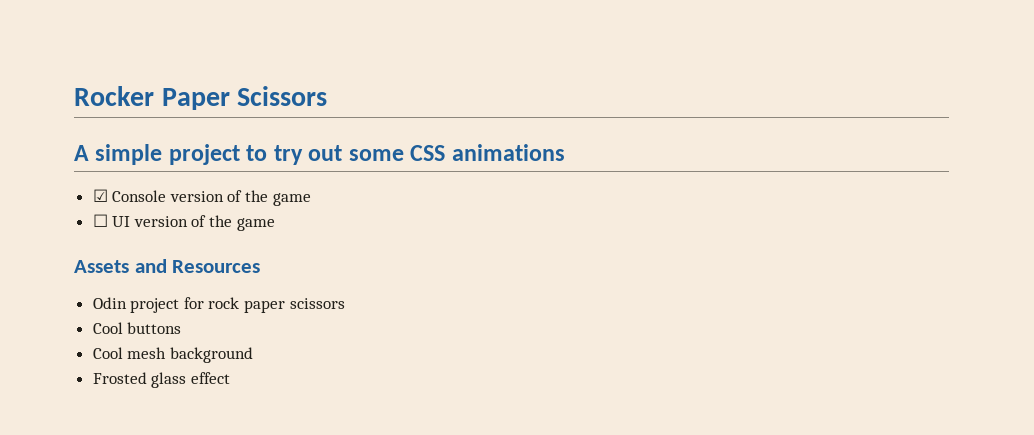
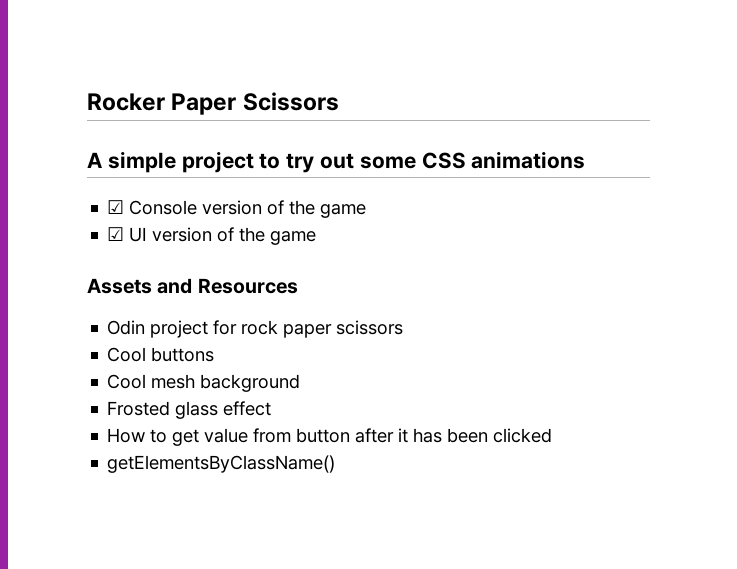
[92,214,108,227] ☐ -> [107,227,125,241] ☑
(230, 378) none -> [107,428,553,446] [107,455,336,473] // How to get value from button after it has been clicked // getElementsByClassName()

